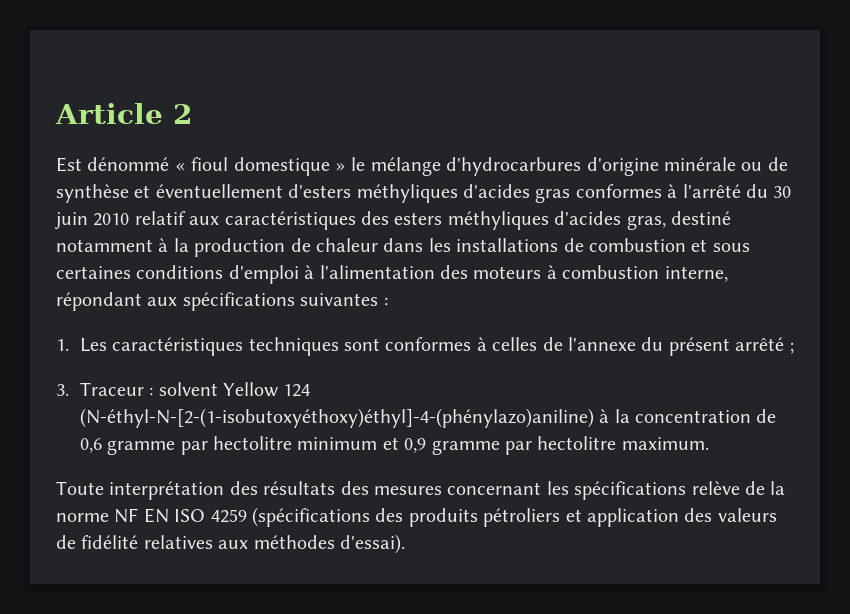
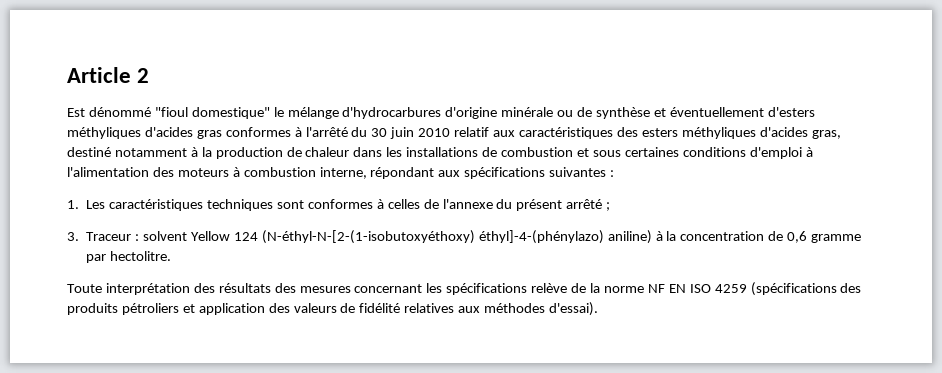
[174,157,346,176] « fioul domestique » -> [154,107,270,119] "fioul domestique"
[79,408,594,428] (N-éthyl-N-[2-(1-isobutoxyéthoxy)éthyl]-4-(phénylazo)aniline) -> [261,230,652,244] (N-éthyl-N-[2-(1-isobutoxyéthoxy) éthyl]-4-(phénylazo) aniline)
[212,436,709,455] hectolitre minimum et 0,9 gramme par hectolitre maximum. -> [110,251,172,261] hectolitre.

